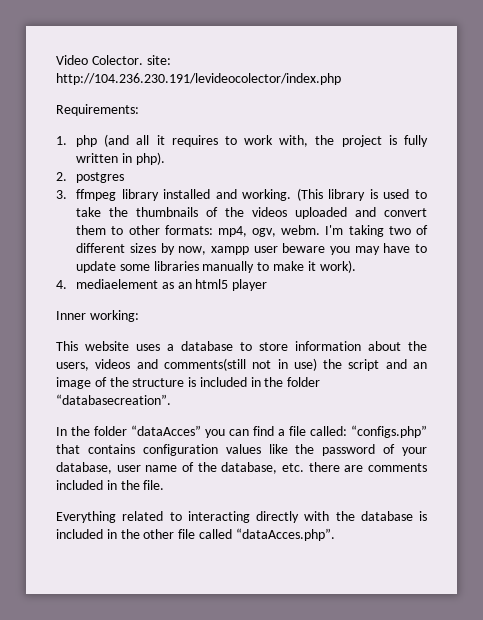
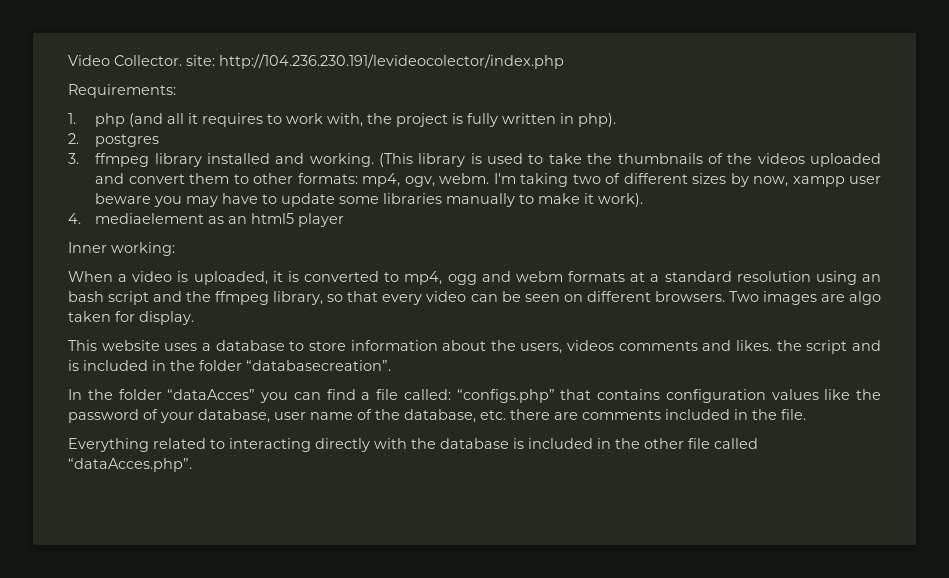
[91,55,143,65] Colector. -> [114,55,182,66] Collector.
(139, 316) none -> [68,271,881,285] [68,291,881,305] [68,311,194,325] // When a video is uploaded, it is converted to mp4, ogg and webm formats at a standard resolution using an bash script and the ffmpeg library, so that every video can be seen on different browsers. Two images are algo taken for display.
[136,358,428,371] [56,377,185,389] and comments(still not in use) the script and an image of the structure -> [618,340,881,354] comments and likes. the script and

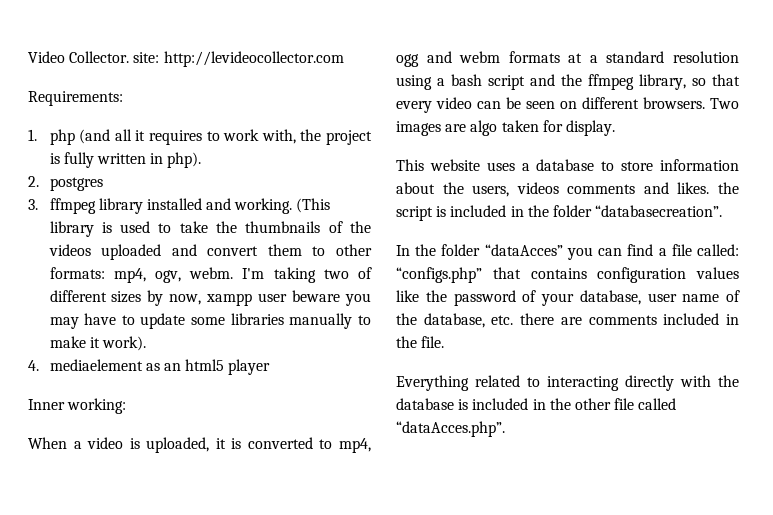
[219,54,564,69] http://104.236.230.191/levideocolector/index.php -> [163,51,344,67] http://levideocollector.com
[861,274,881,282] an -> [437,78,445,86] a
[851,340,881,351] and -> (433, 213) none

